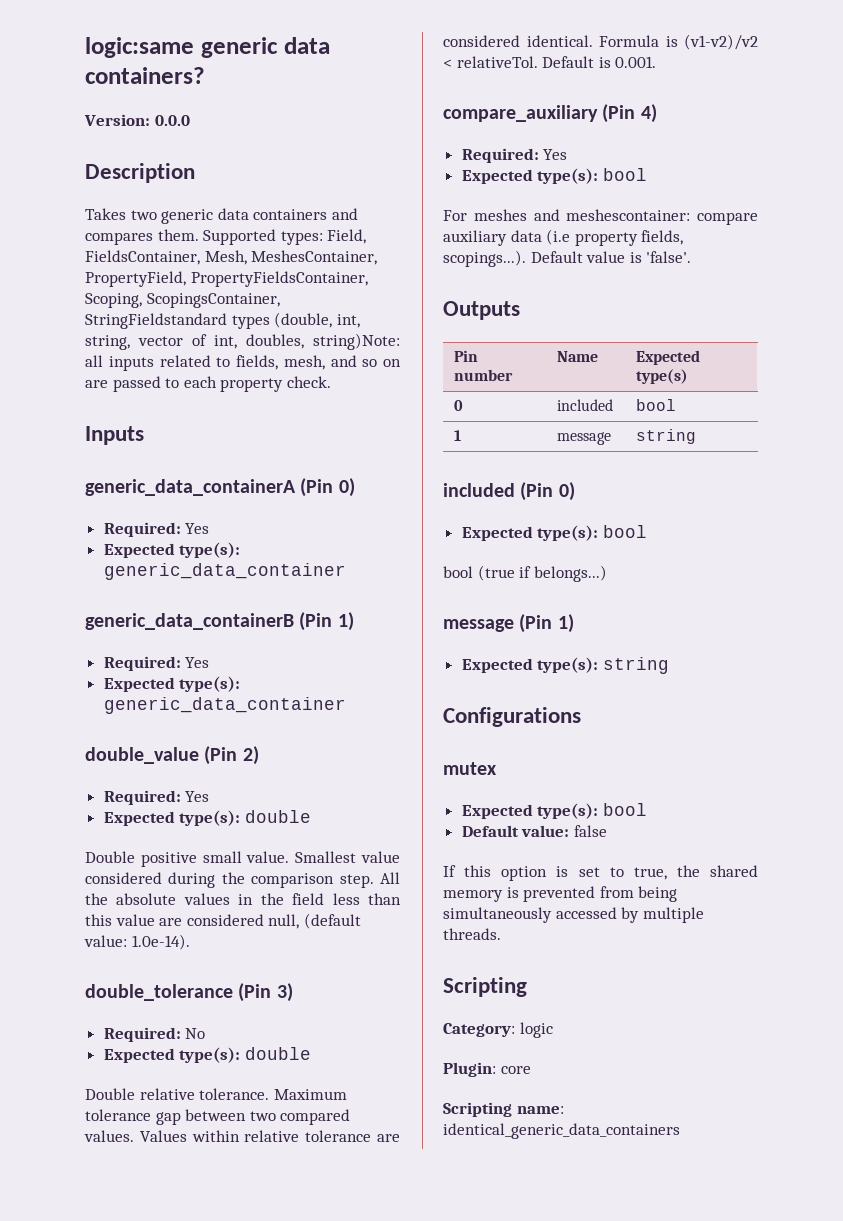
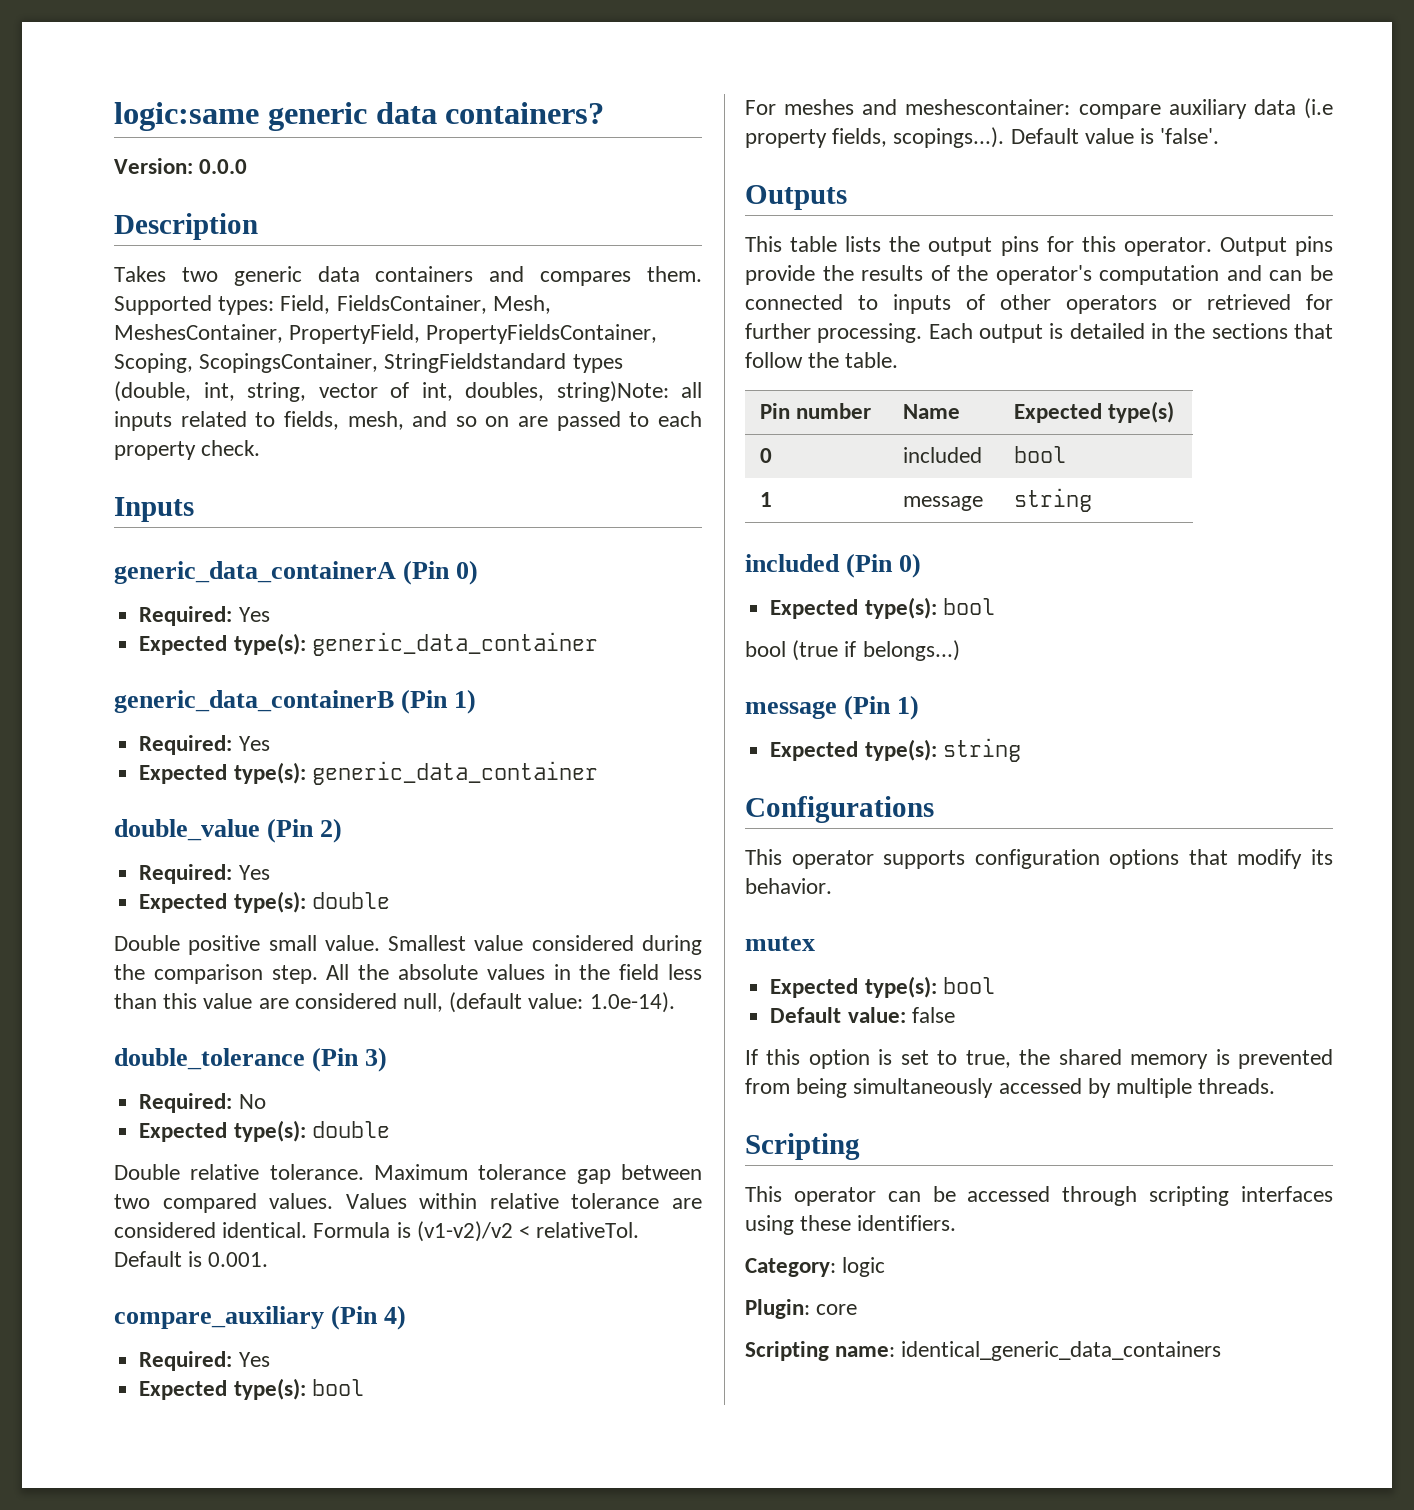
(520, 310) none -> [745,236,1333,256] [745,265,1333,285] [745,294,1333,314] [745,323,1333,343] [745,352,899,368] // This table lists the output pins for this operator. Output pins provide the results of the operator's computation and can be connected to inputs of other operators or retrieved for further processing. Each output is detailed in the sections that follow the table.
(581, 717) none -> [745,849,1333,869] [745,878,832,894] // This operator supports configuration options that modify its behavior.
(527, 987) none -> [745,1186,1333,1206] [745,1215,957,1235] // This operator can be accessed through scripting interfaces using these identifiers.

